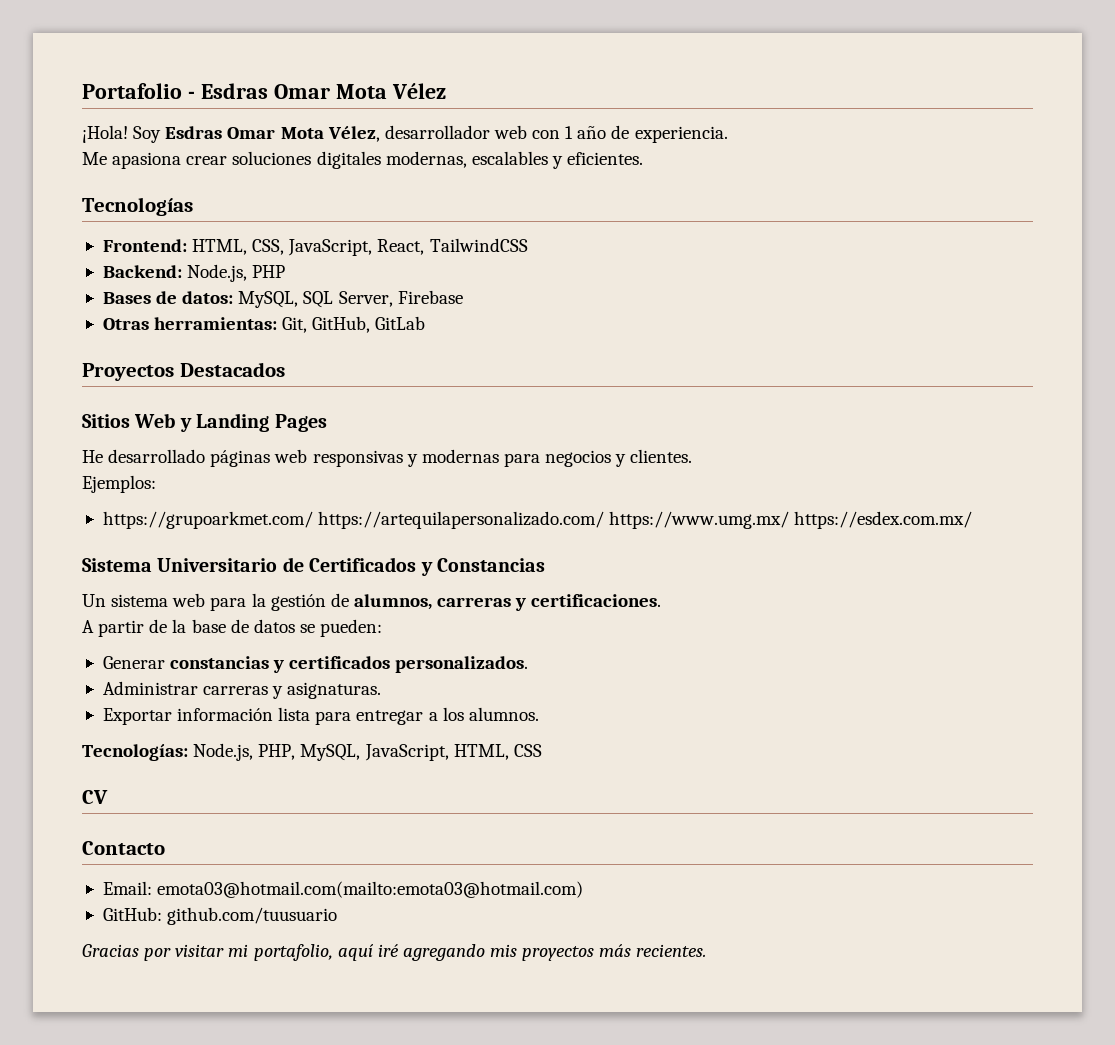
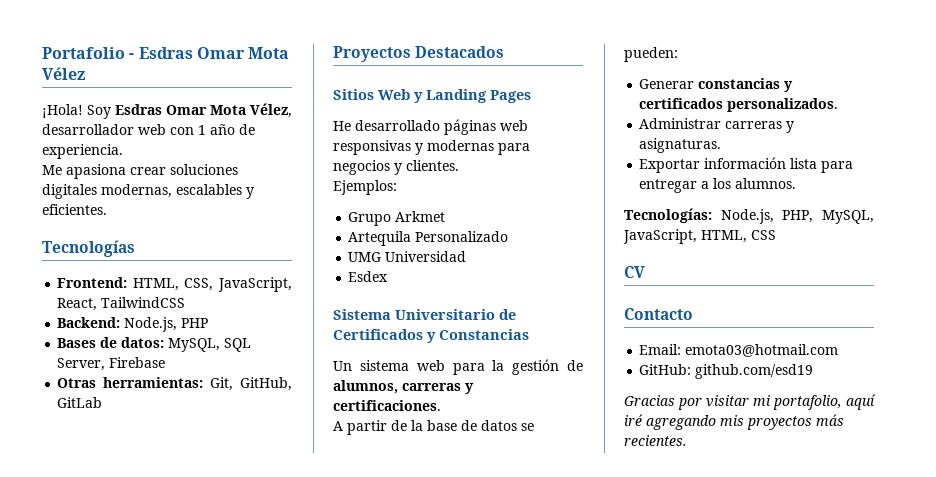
[102,511,973,529] https://grupoarkmet.com/ https://artequilapersonalizado.com/ https://www.umg.mx/ https://esdex.com.mx/ -> [348,211,446,226] [348,231,509,246] [348,251,467,262] [348,271,389,282] Grupo Arkmet // Artequila Personalizado // UMG Universidad // Esdex
[157,881,584,898] emota03@hotmail.com(mailto:emota03@hotmail.com) -> [685,344,839,357] emota03@hotmail.com
[167,907,338,925] github.com/tuusuario -> [695,364,814,379] github.com/esd19

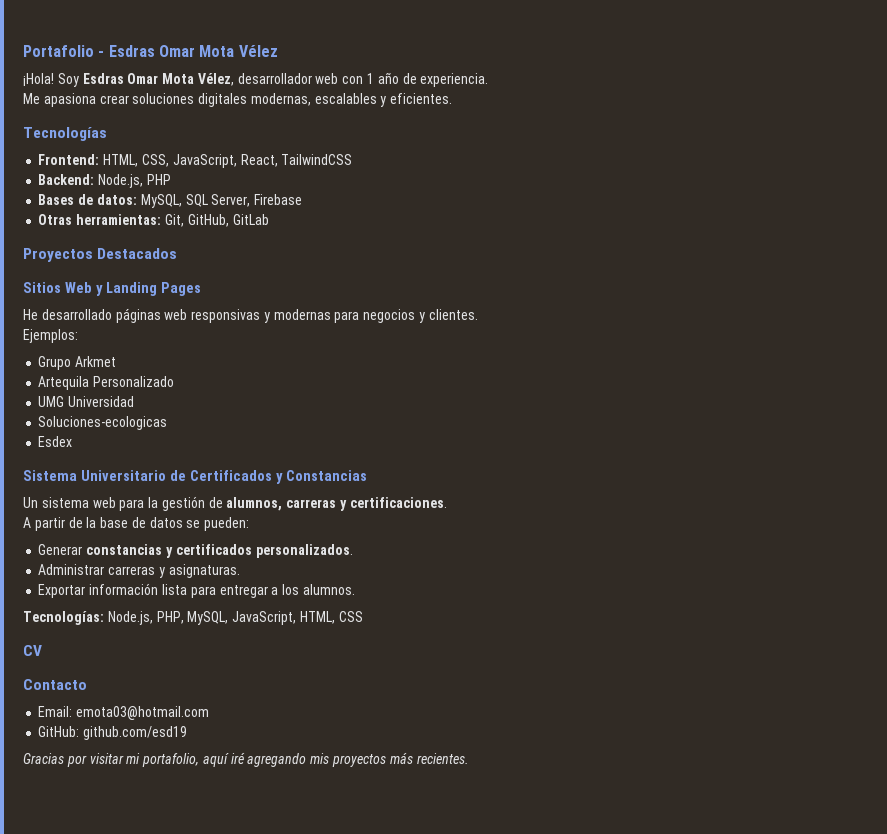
(467, 256) none -> [38,416,168,430] // Soluciones-ecologicas

